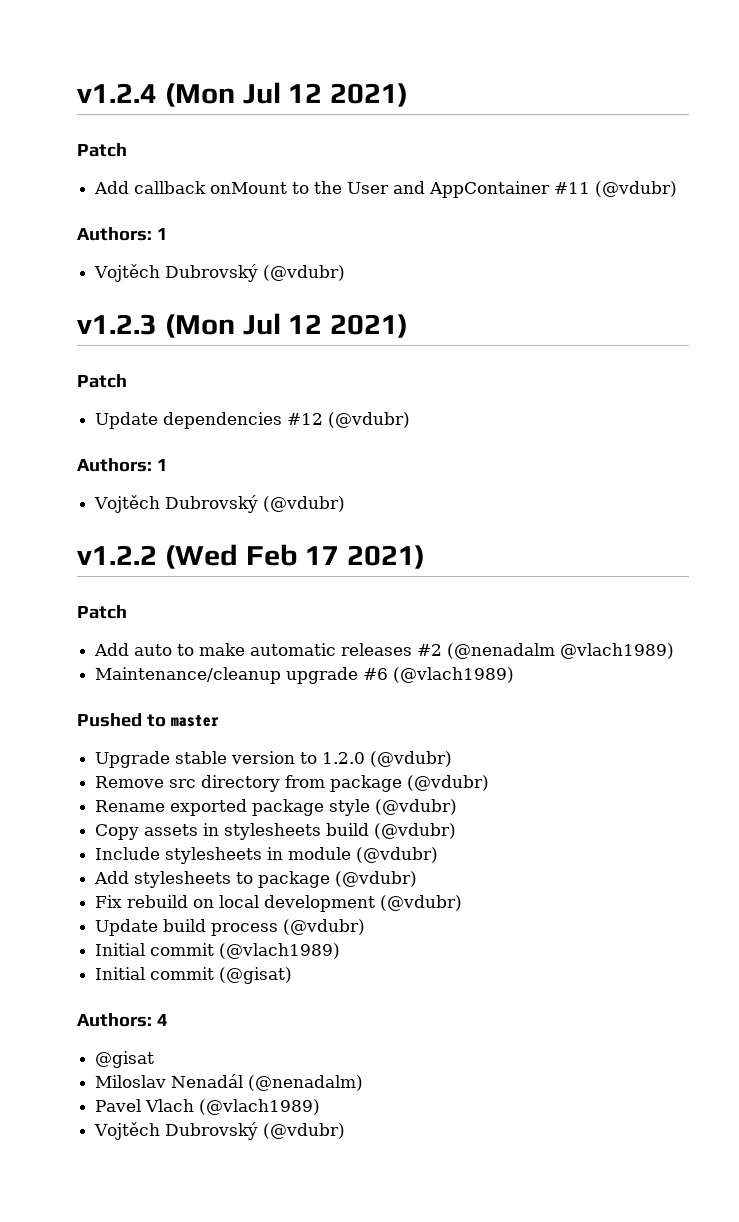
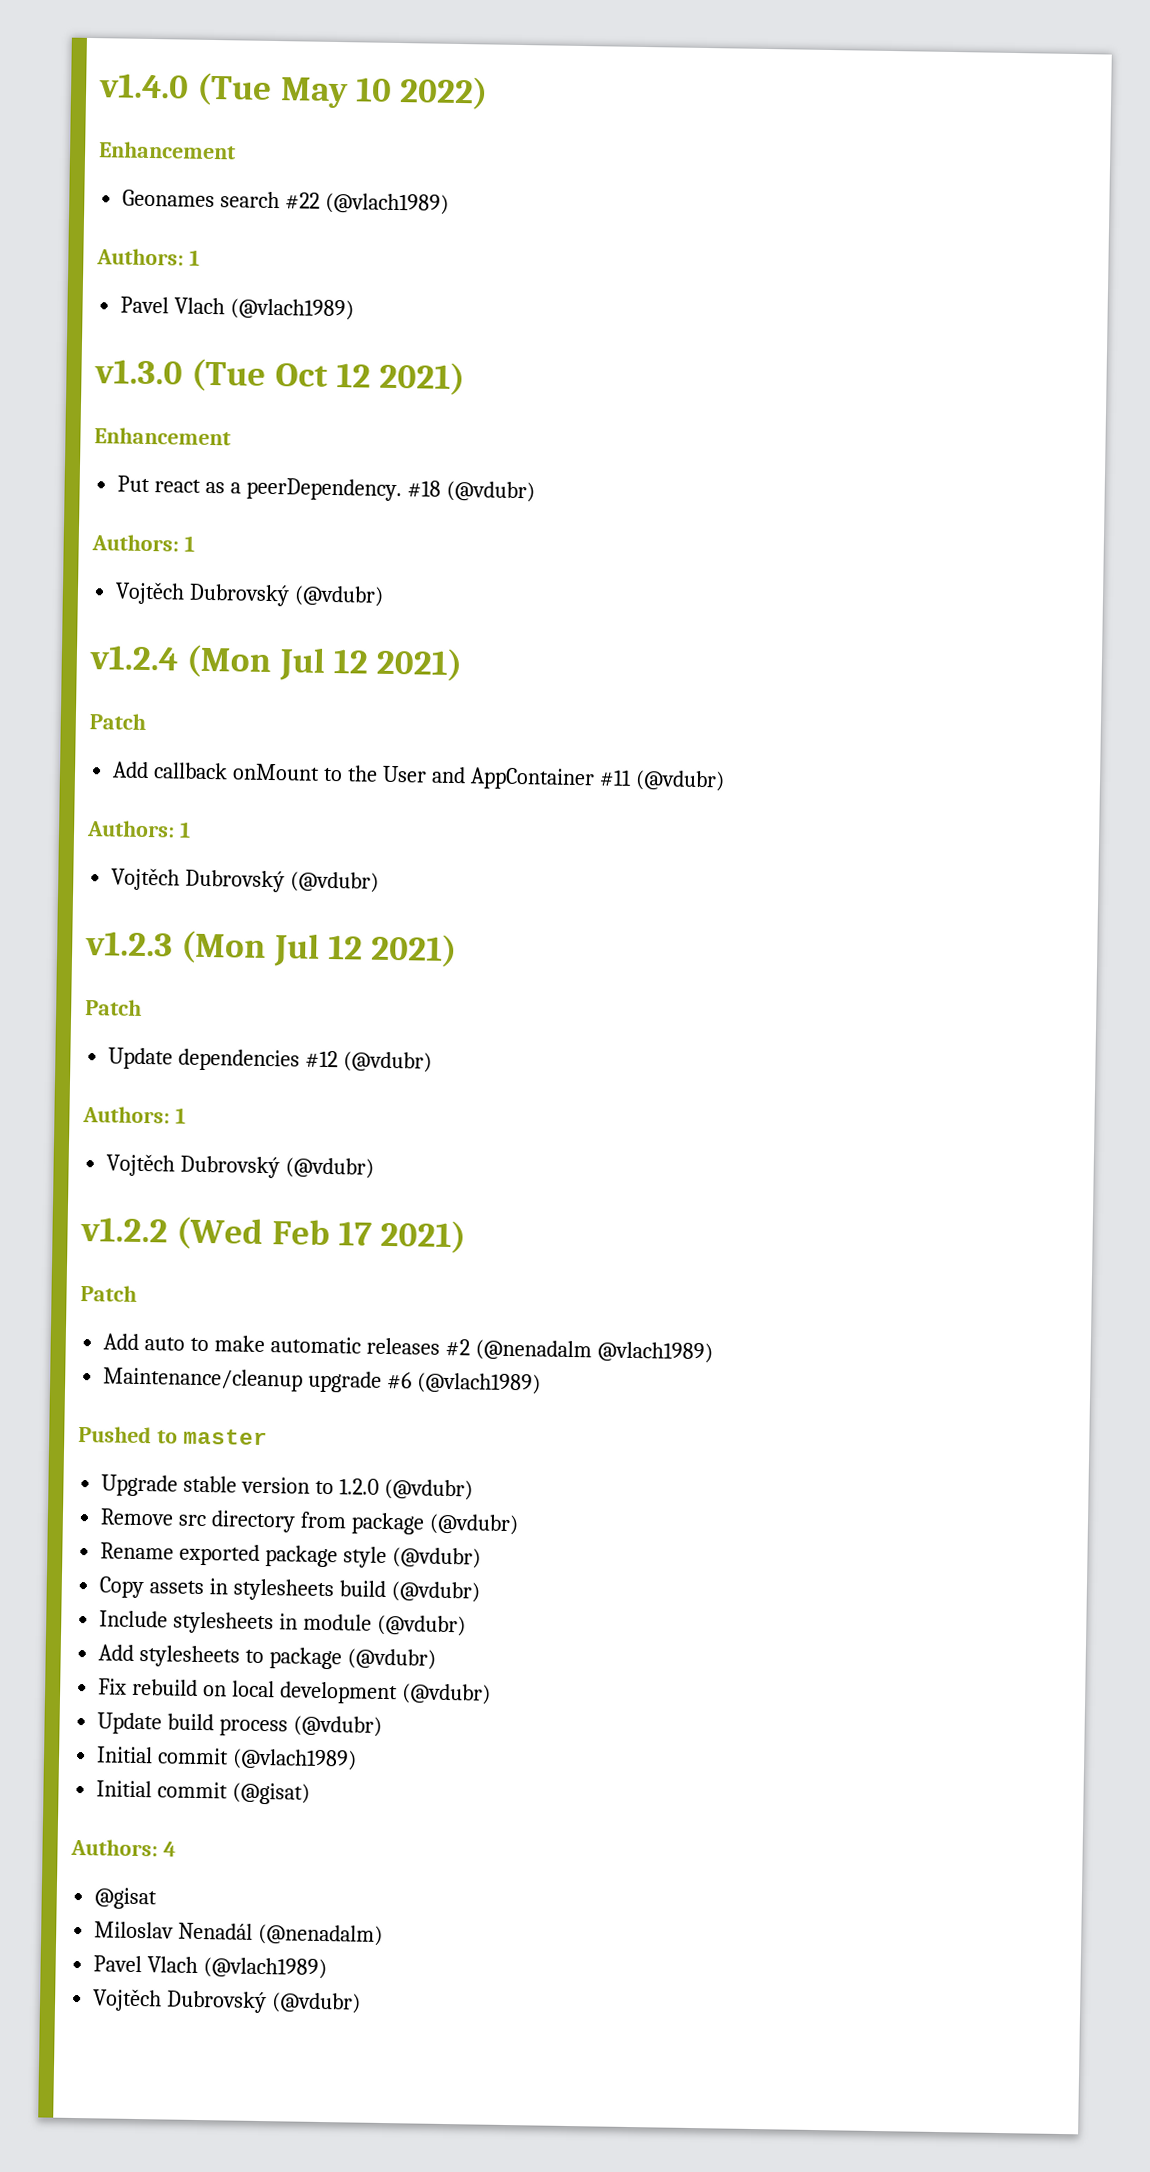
(77, 93) none -> [98,72,489,110] [99,141,236,160] [122,189,450,215] [96,248,200,266] [120,296,355,321] [94,358,466,396] [94,427,231,446] [117,475,535,503] [91,534,195,552] [115,581,385,607] v1.4.0 (Tue May 10 2022) // Enhancement // Geonames search #22 (@vlach1989) // Authors: 1 // Pavel Vlach (@vlach1989) // v1.3.0 (Tue Oct 12 2021) // Enhancement // Put react as a peerDependency. #18 (@vdubr) // Authors: 1 // Vojtěch Dubrovský (@vdubr) //

